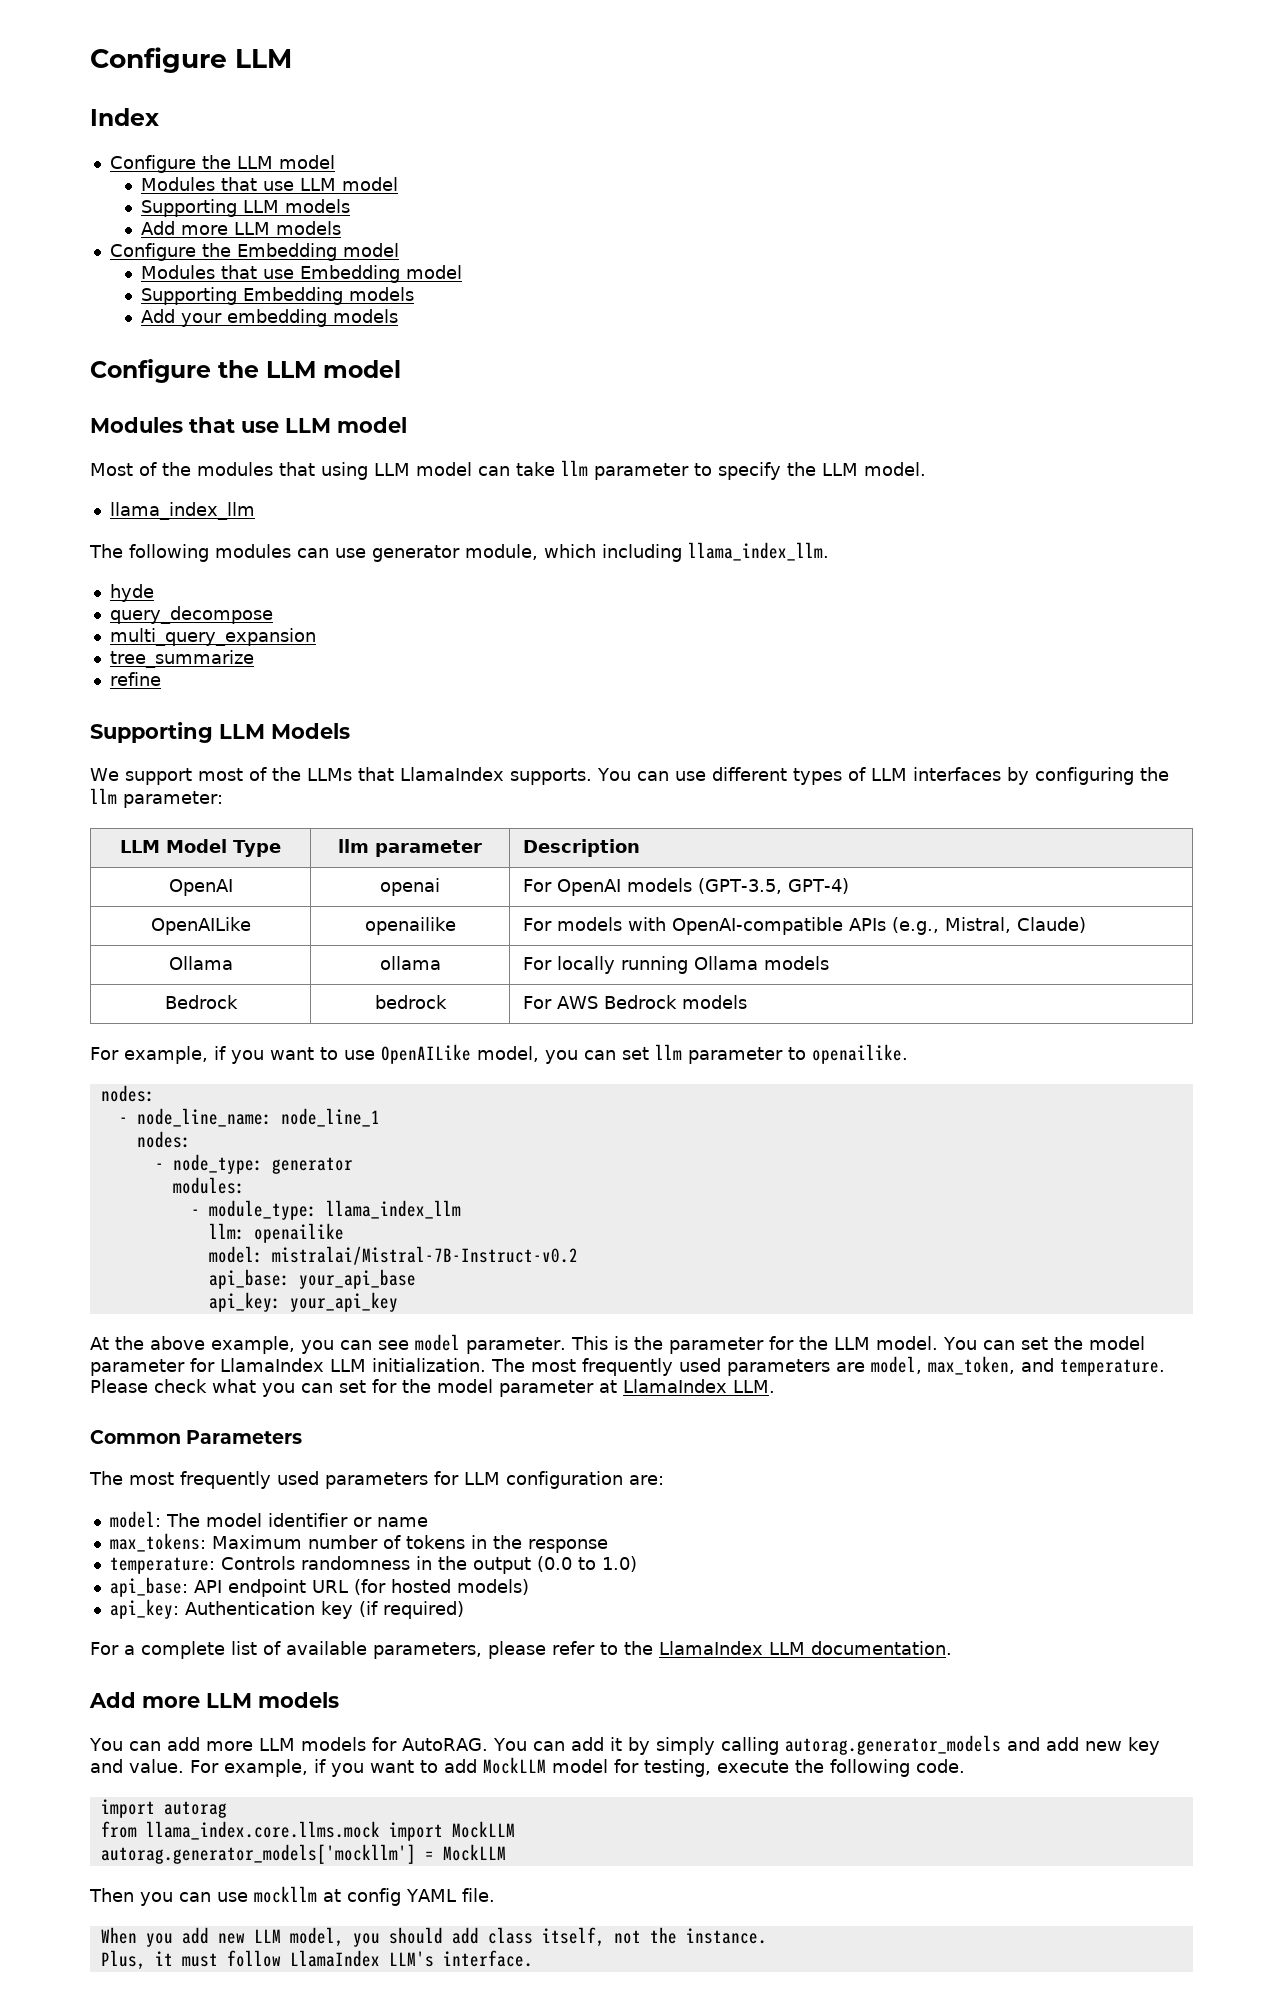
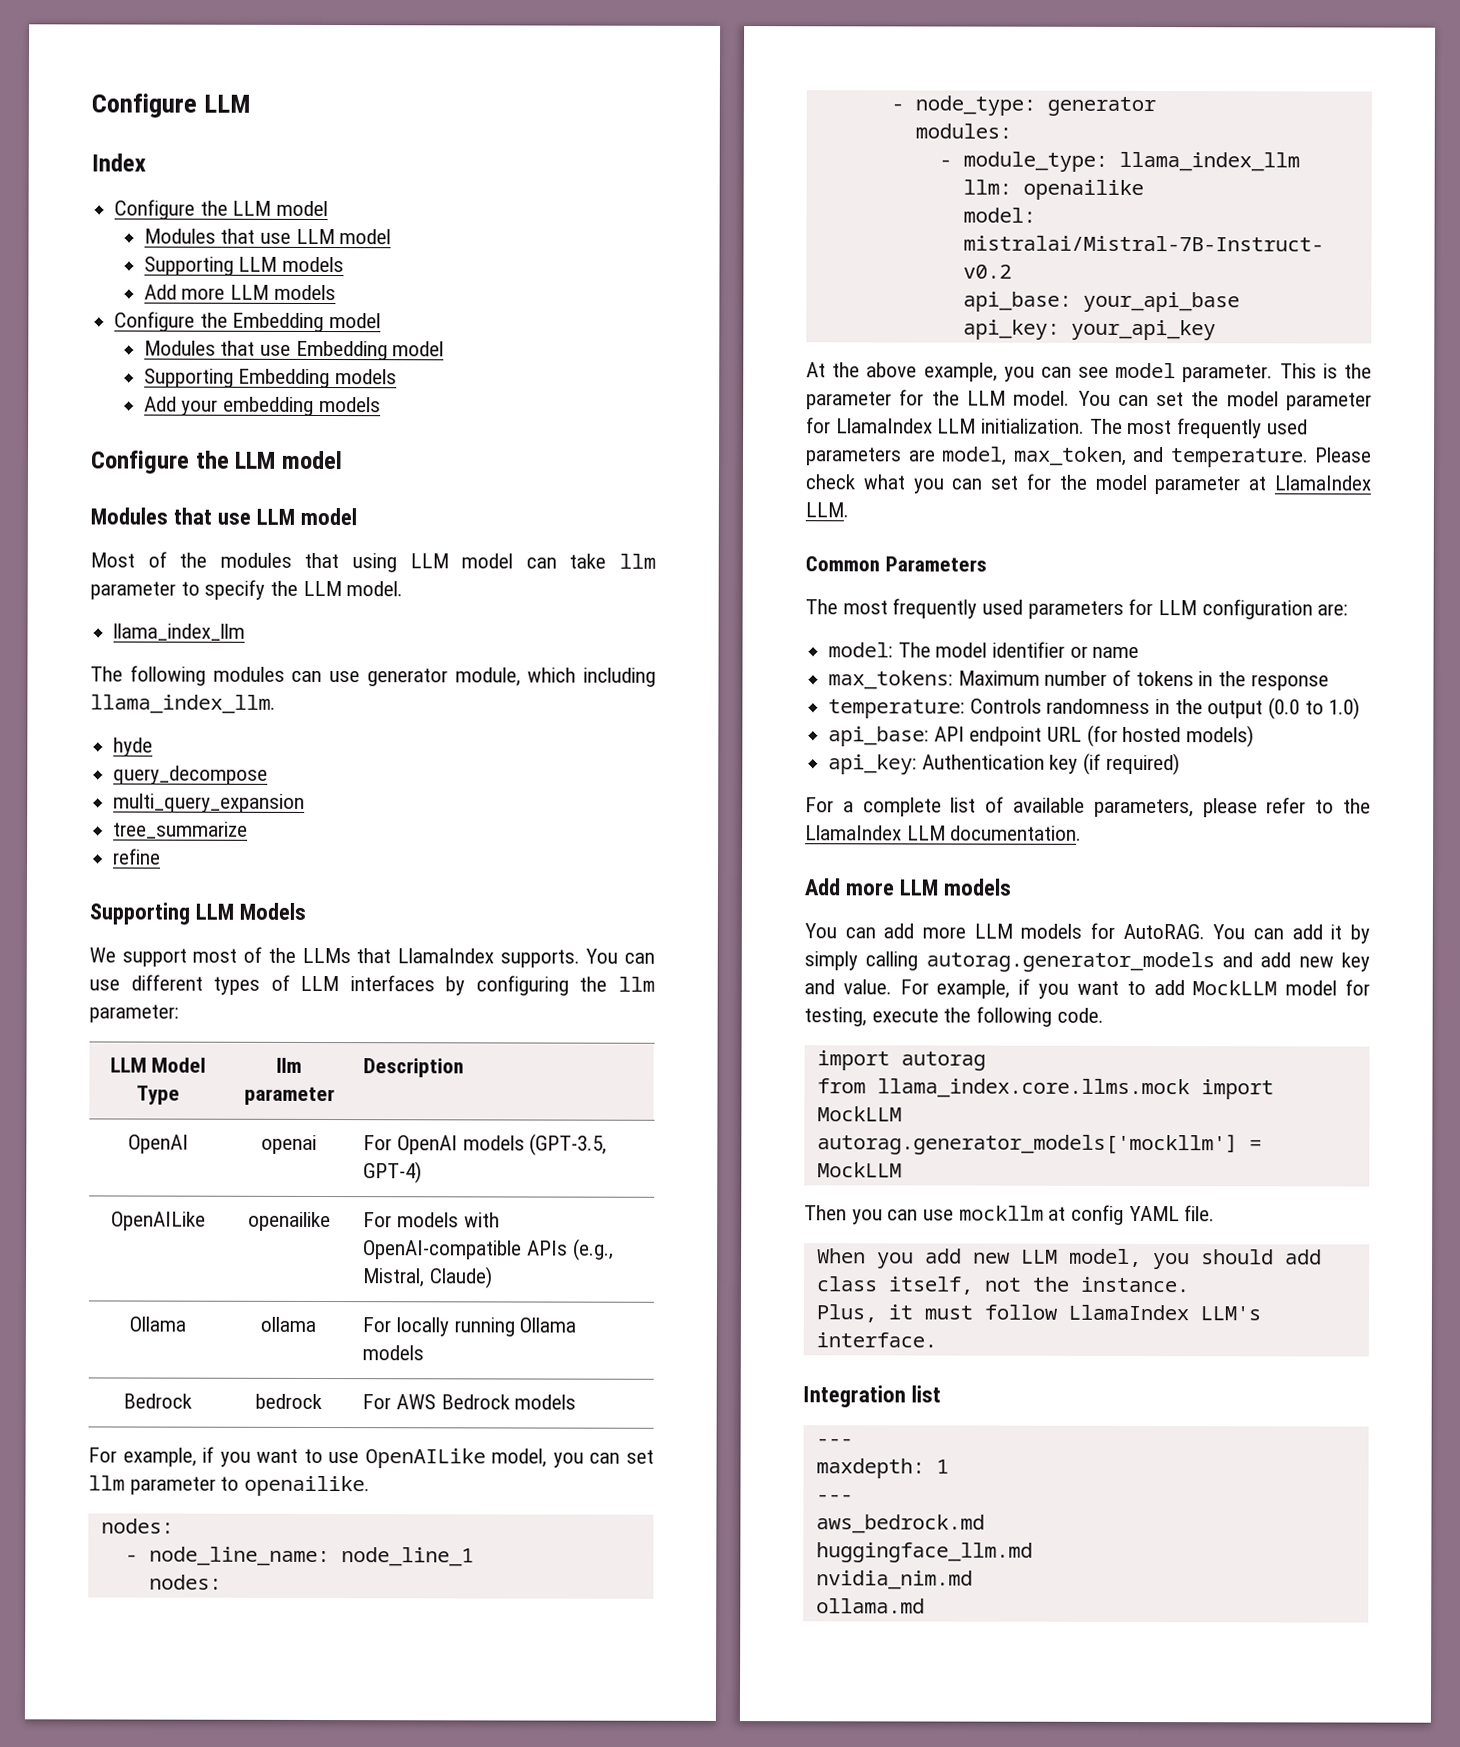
(533, 1958) none -> [803,1385,942,1408] [815,1438,853,1446] [815,1458,949,1479] [815,1494,853,1502] [815,1514,985,1534] [815,1542,1033,1563] [815,1570,973,1590] [815,1598,925,1614] // Integration list // --- // maxdepth: 1 // --- // aws_bedrock.md // huggingface_llm.md // nvidia_nim.md // ollama.md

